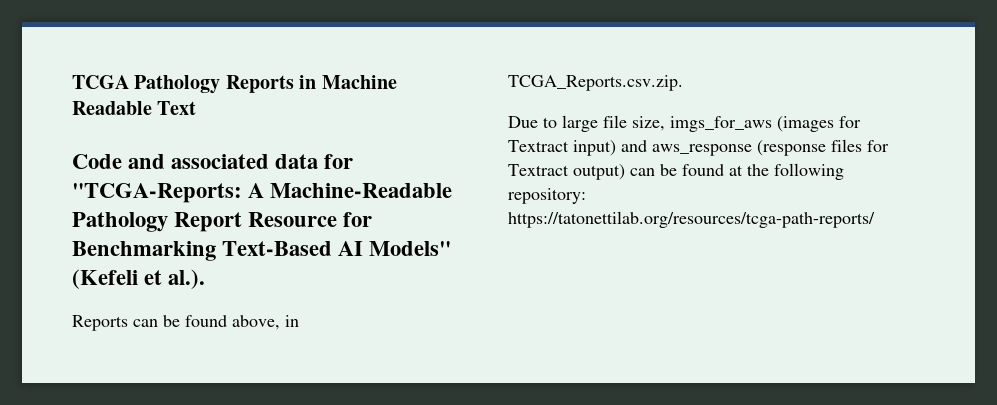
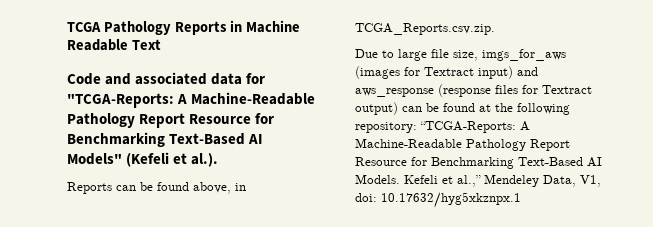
[508,211,875,228] https://tatonettilab.org/resources/tcga-path-reports/ -> [420,121,530,133] [355,138,570,151] [355,157,602,169] [355,174,601,187] [355,192,521,208] “TCGA-Reports: A Machine-Readable Pathology Report Resource for Benchmarking Text-Based AI Models. Kefeli et al.,” Mendeley Data, V1, doi: 10.17632/hyg5xkznpx.1

